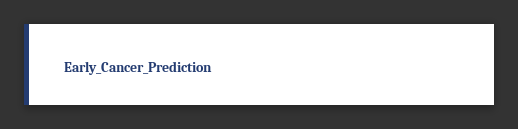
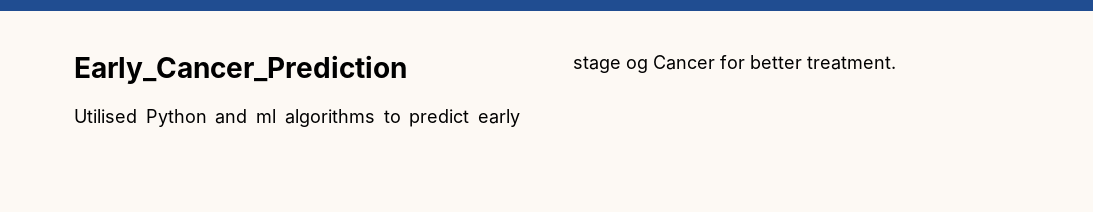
(212, 68) none -> [74,109,520,127] [573,55,896,73] // Utilised Python and ml algorithms to predict early stage og Cancer for better treatment.

